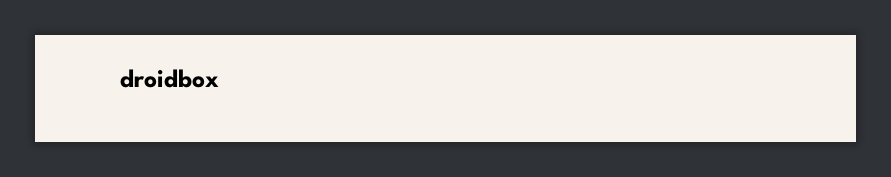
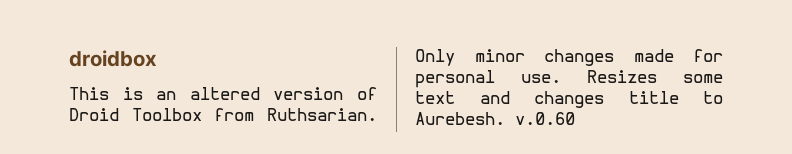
(219, 78) none -> [69,87,377,100] [69,108,377,121] [415,49,723,66] [415,70,723,88] [415,91,723,108] [415,112,575,125] // This is an altered version of Droid Toolbox from Ruthsarian. Only minor changes made for personal use. Resizes some text and changes title to Aurebesh. v.0.60

